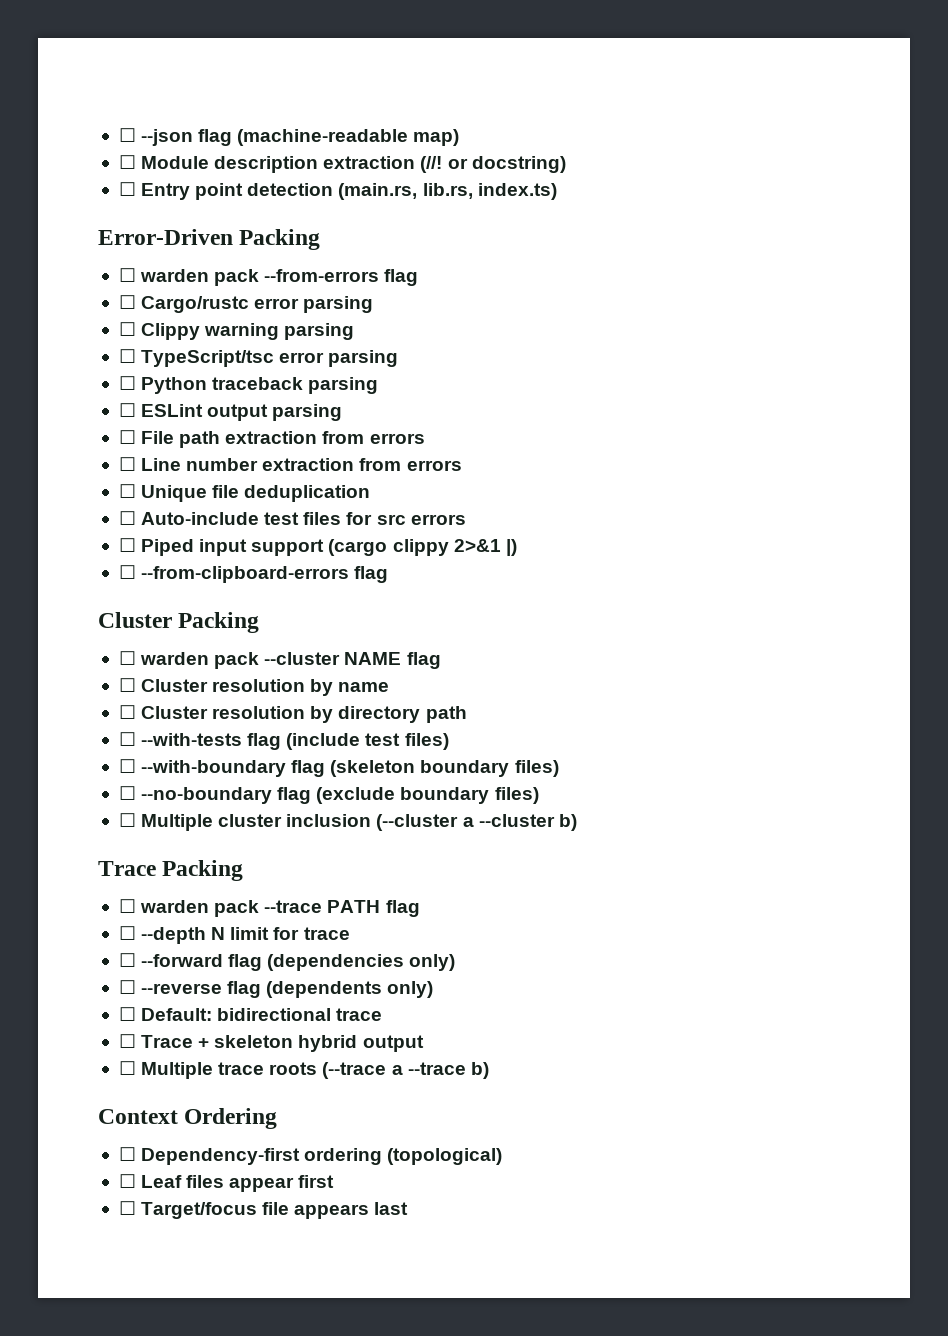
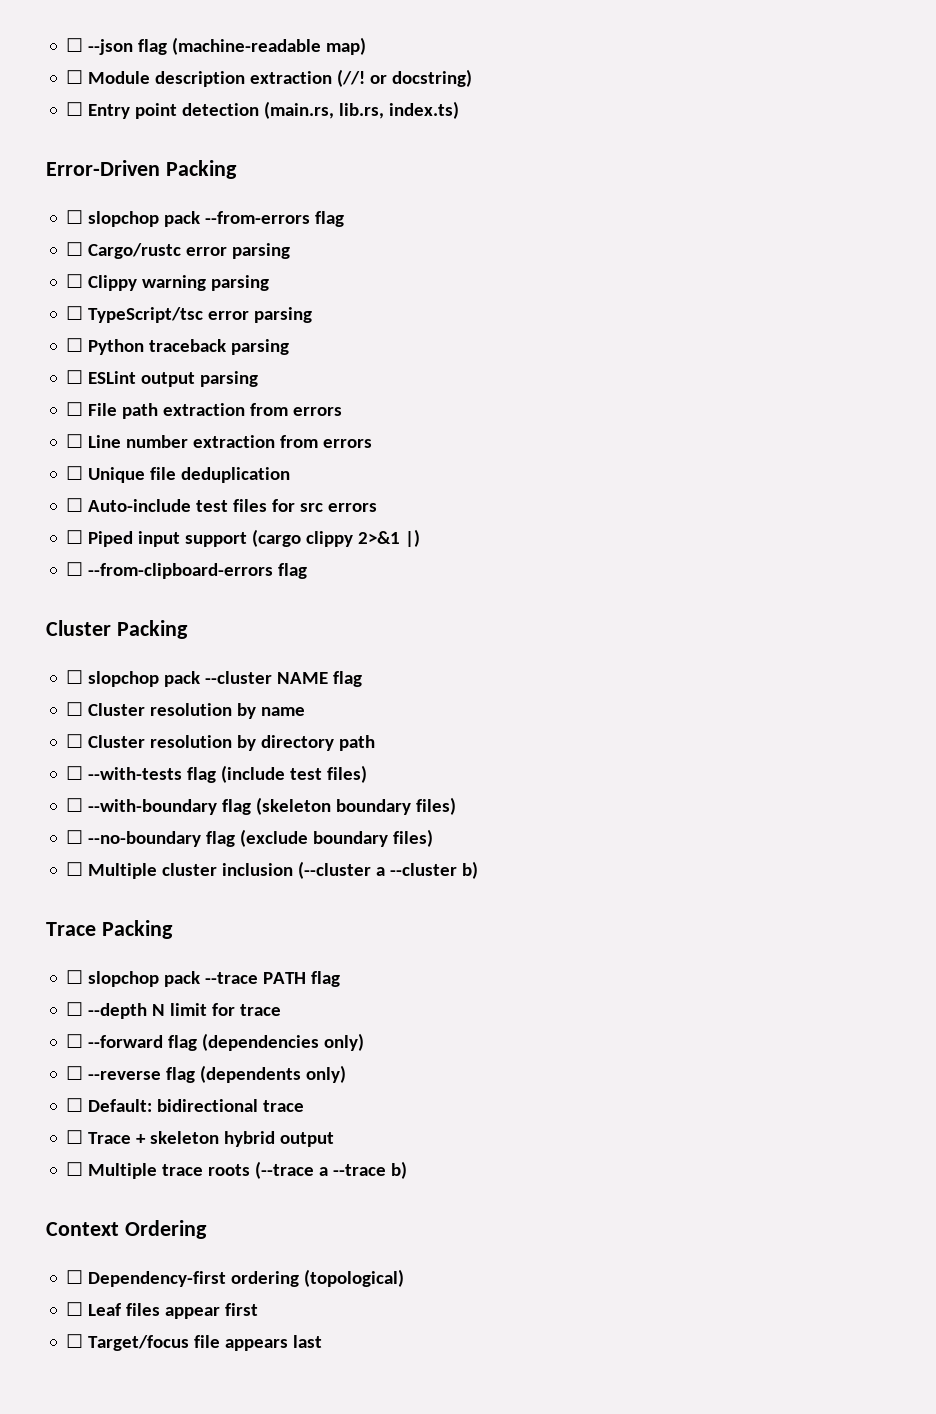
[140,269,210,282] warden -> [88,211,160,227] slopchop
[140,652,210,665] warden -> [88,671,160,687] slopchop
[140,900,210,913] warden -> [88,971,160,987] slopchop

